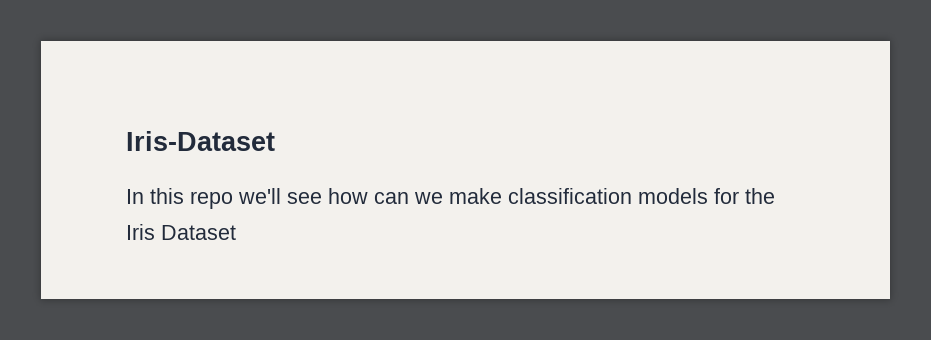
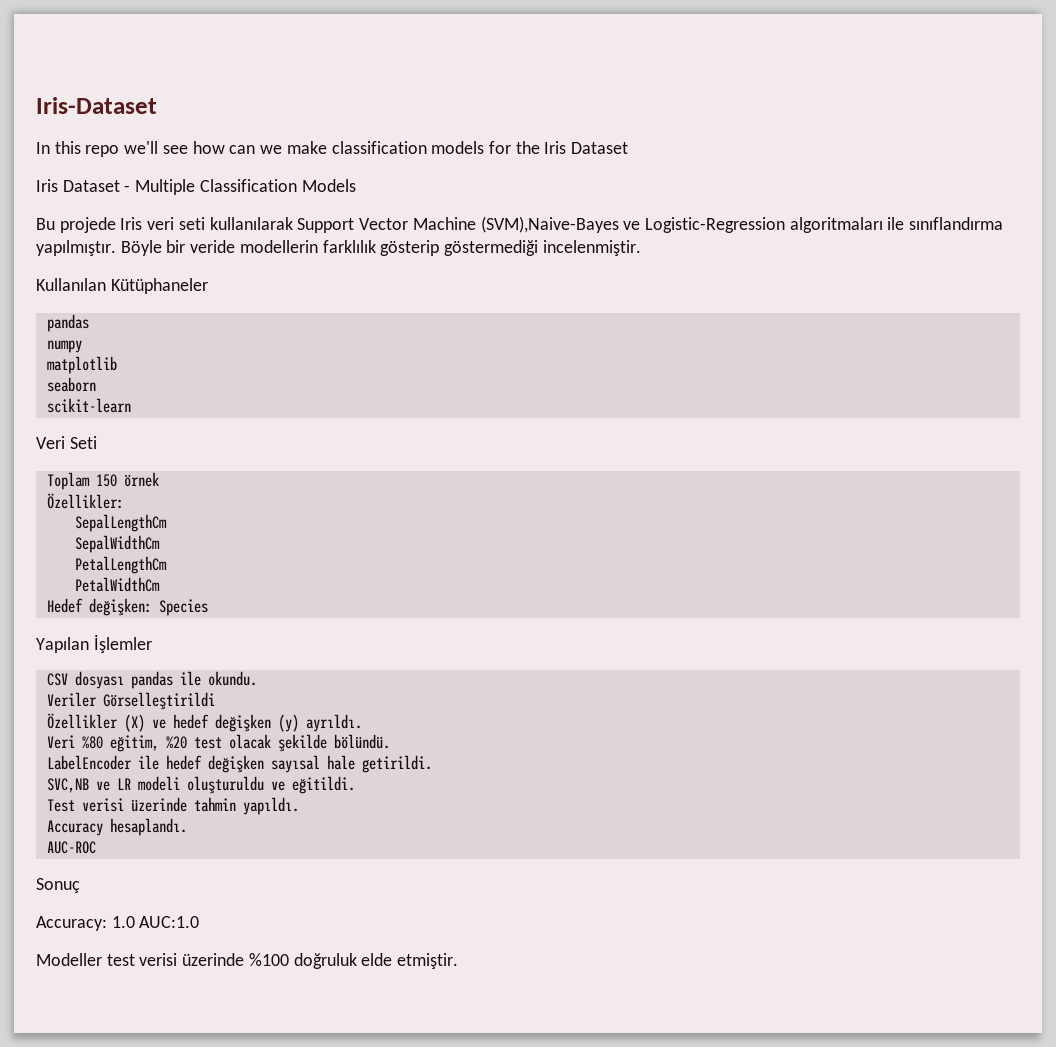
(236, 232) none -> [36,179,356,195] [36,216,1004,233] [36,240,641,256] [36,278,208,294] [46,314,89,332] [46,340,82,353] [46,356,117,374] [46,377,96,392] [46,398,131,413] [36,436,97,449] [46,472,159,490] [46,493,124,509] [74,514,167,532] [74,535,160,553] [74,556,167,574] [74,577,160,592] [46,598,208,616] [36,634,152,653] [46,671,257,689] [46,692,215,710] [46,713,362,732] [46,734,390,752] [46,755,432,773] [46,776,355,794] [46,797,299,815] [46,818,187,836] [46,841,96,854] [36,878,80,893] [36,916,200,931] [36,953,459,969] // Iris Dataset - Multiple Classification Models // Bu projede Iris veri seti kullanılarak Support Vector Machine (SVM),Naive-Bayes ve Logistic-Regression algoritmaları ile sınıflandırma yapılmıştır. Böyle bir veride modellerin farklılık gösterip göstermediği incelenmiştir. // Kullanılan Kütüphaneler // pandas // numpy // matplotlib // seaborn // scikit-learn // Veri Seti // Toplam 150 örnek // Özellikler: // SepalLengthCm // SepalWidthCm // PetalLengthCm // PetalWidthCm // Hedef değişken: Species // Yapılan İşlemler // CSV dosyası pandas ile okundu. // Veriler Görselleştirildi // Özellikler (X) ve hedef değişken (y) ayrıldı. // Veri %80 eğitim, %20 test olacak şekilde bölündü. // LabelEncoder ile hedef değişken sayısal hale getirildi. // SVC,NB ve LR modeli oluşturuldu ve eğitildi. // Test verisi üzerinde tahmin yapıldı. // Accuracy hesaplandı. // AUC-ROC // Sonuç // Accuracy: 1.0 AUC:1.0 // Modeller test verisi üzerinde %100 doğruluk elde etmiştir.

